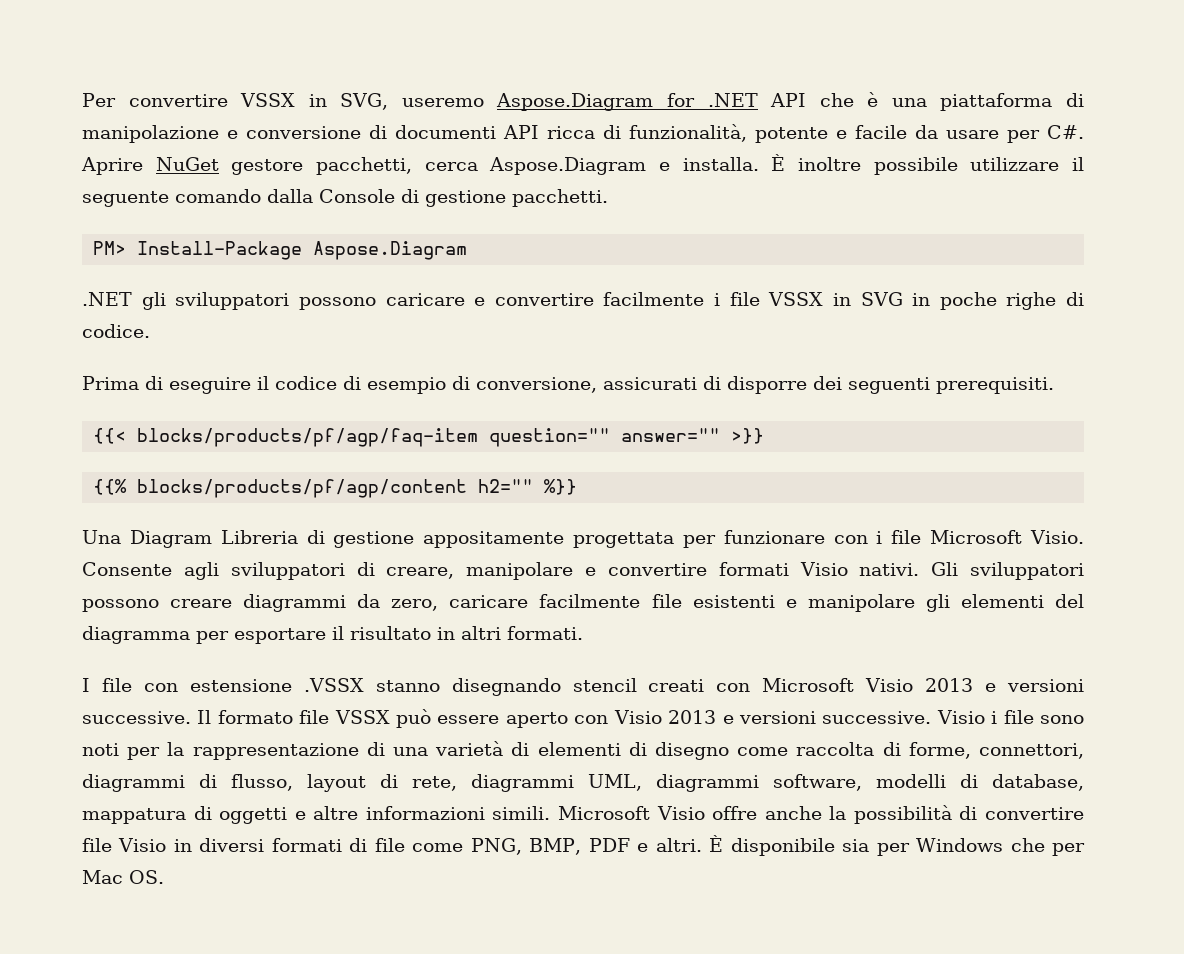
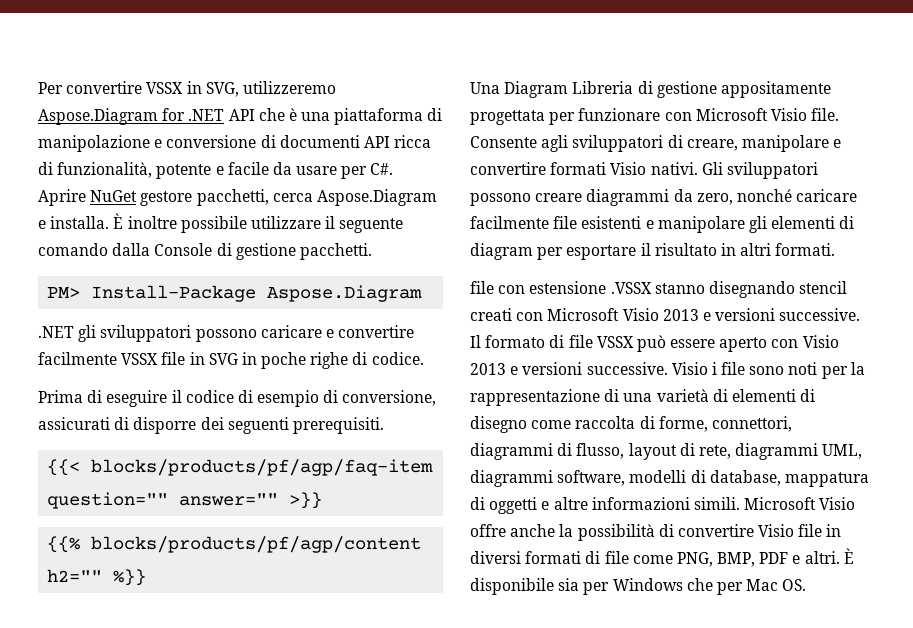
[401,98,484,107] useremo -> [242,81,336,94] utilizzeremo
[714,292,824,306] i file VSSX -> [121,352,186,365] VSSX file
[876,530,1084,544] i file Microsoft Visio. -> [695,108,840,121] Microsoft Visio file.
(439, 605) none -> [736,189,792,202] nonché
[1055,594,1085,608] [82,626,190,644] del diagramma -> [839,216,855,229] [470,243,533,260] di diagram
[82,678,90,692] I -> (836, 249) none
(293, 717) none -> [549,335,565,348] di
[82,838,167,852] file Visio -> [758,524,823,537] Visio file

